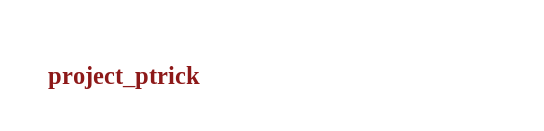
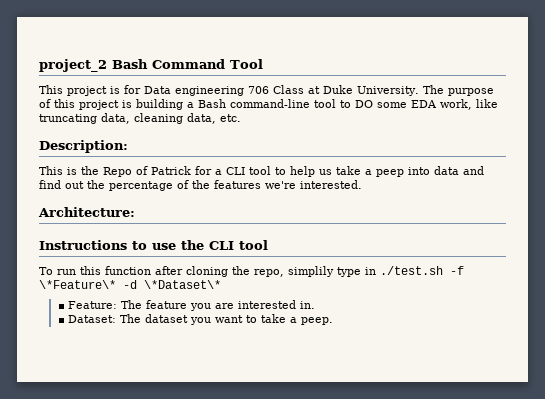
[48,66,200,89] project_ptrick -> [39,59,263,72] [39,85,494,96] [39,99,498,110] [39,113,241,124] [39,140,128,153] [39,166,484,177] [39,180,362,191] [38,207,135,217] [39,240,268,250] [39,266,464,277] [39,280,221,289] [68,300,316,311] [68,314,334,325] project_2 Bash Command Tool // This project is for Data engineering 706 Class at Duke University. The purpose of this project is building a Bash command-line tool to DO some EDA work, like truncating data, cleaning data, etc. // Description: // This is the Repo of Patrick for a CLI tool to help us take a peep into data and find out the percentage of the features we're interested. // Architecture: // Instructions to use the CLI tool // To run this function after cloning the repo, simplily type in ./test.sh -f \*Feature\* -d \*Dataset\* // Feature: The feature you are interested in. // Dataset: The dataset you want to take a peep.

